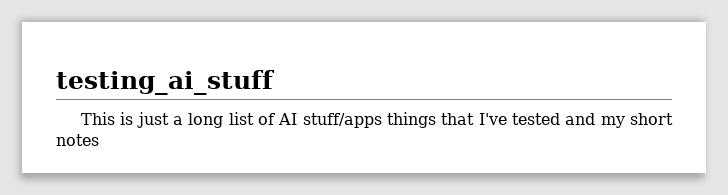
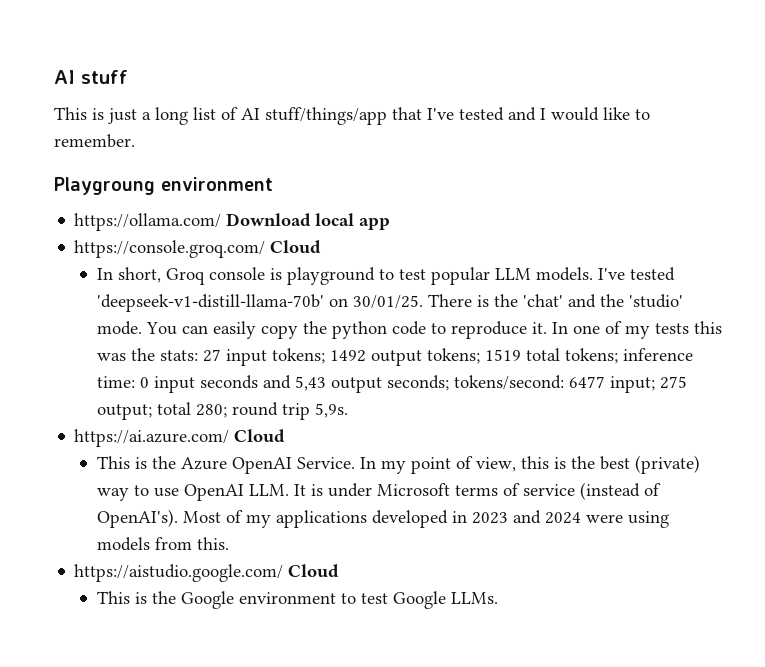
[56,70,275,95] testing_ai_stuff -> [54,70,128,84] AI stuff
[302,112,437,128] stuff/apps things -> [265,107,387,125] stuff/things/app
[600,113,673,128] [56,134,99,146] my short notes -> [540,107,650,121] [54,134,135,148] [54,177,273,195] [74,213,391,231] [74,240,322,258] [97,267,676,285] [97,294,684,312] [97,321,723,339] [97,348,694,366] [97,375,688,393] [97,402,349,420] [74,429,286,447] [97,455,701,474] [97,482,662,501] [97,509,670,528] [97,537,230,551] [74,564,340,582] [97,591,499,609] I would like to remember. // Playgroung environment // https://ollama.com/ Download local app // https://console.groq.com/ Cloud // In short, Groq console is playground to test popular LLM models. I've tested 'deepseek-v1-distill-llama-70b' on 30/01/25. There is the 'chat' and the 'studio' mode. You can easily copy the python code to reproduce it. In one of my tests this was the stats: 27 input tokens; 1492 output tokens; 1519 total tokens; inference time: 0 input seconds and 5,43 output seconds; tokens/second: 6477 input; 275 output; total 280; round trip 5,9s. // https://ai.azure.com/ Cloud // This is the Azure OpenAI Service. In my point of view, this is the best (private) way to use OpenAI LLM. It is under Microsoft terms of service (instead of OpenAI's). Most of my applications developed in 2023 and 2024 were using models from this. // https://aistudio.google.com/ Cloud // This is the Google environment to test Google LLMs.

